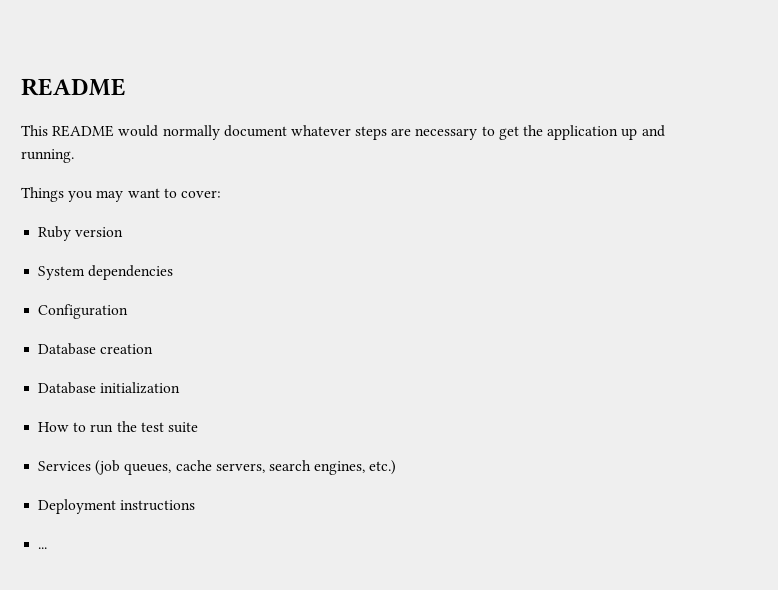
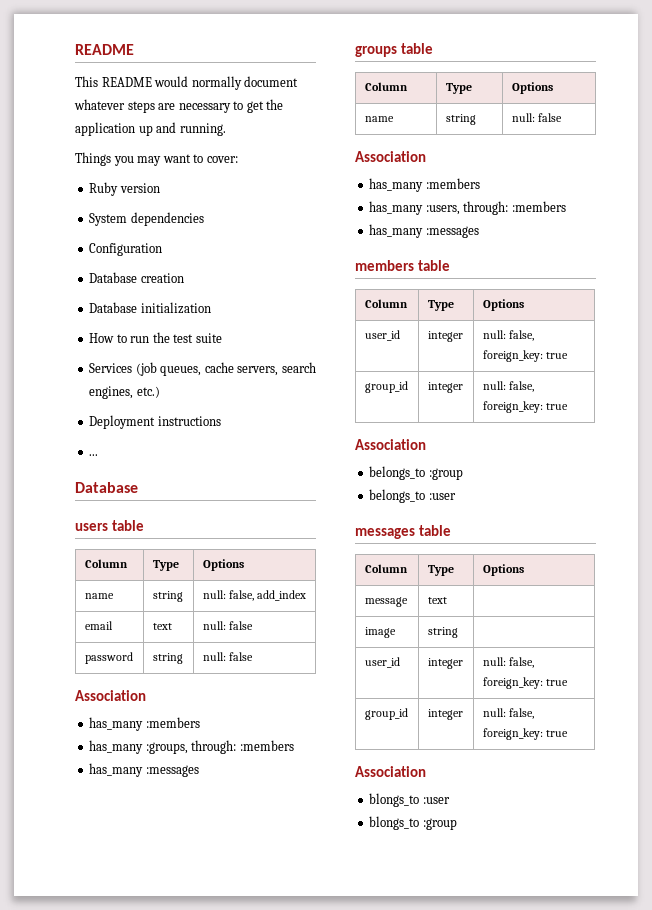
(48, 548) none -> [75,482,138,493] [75,520,145,531] [84,559,128,568] [152,560,179,571] [202,559,244,571] [84,593,114,599] [152,591,183,602] [202,590,306,601] [84,621,113,630] [152,623,172,630] [202,621,253,630] [84,652,133,664] [152,653,183,664] [202,652,253,661] [75,690,146,701] [89,717,200,731] [89,740,294,754] [89,763,199,777] [355,43,434,57] [364,82,408,91] [445,83,472,94] [511,82,553,94] [364,116,394,122] [445,114,476,125] [511,113,562,122] [355,151,426,162] [369,178,480,192] [369,201,566,215] [369,224,479,238] [355,260,451,271] [364,299,408,308] [427,300,454,311] [482,299,524,311] [364,330,400,341] [427,331,463,342] [482,330,534,341] [482,350,568,362] [364,381,408,393] [427,382,463,393] [482,381,534,392] [482,401,568,413] [355,439,426,450] [369,466,463,480] [369,489,456,503] [355,525,452,539] [364,564,408,573] [427,565,454,576] [482,564,524,576] [364,597,408,607] [427,597,447,604] [364,627,396,638] [427,627,458,638] [364,657,400,668] [427,658,463,669] [482,657,534,668] [482,677,568,689] [364,708,408,720] [427,709,463,720] [482,708,534,719] [482,728,568,740] [355,766,426,777] [369,793,450,807] [369,816,457,830] // Database // users table // Column | Type | Options // name | string | null: false, add_index // email | text | null: false // password | string | null: false // Association // has_many :members // has_many :groups, through: :members // has_many :messages // groups table // Column | Type | Options // name | string | null: false // Association // has_many :members // has_many :users, through: :members // has_many :messages // members table // Column | Type | Options // user_id | integer | null: false, foreign_key: true // group_id | integer | null: false, foreign_key: true // Association // belongs_to :group // belongs_to :user // messages table // Column | Type | Options // message | text | // image | string | // user_id | integer | null: false, foreign_key: true // group_id | integer | null: false, foreign_key: true // Association // blongs_to :user // blongs_to :group

